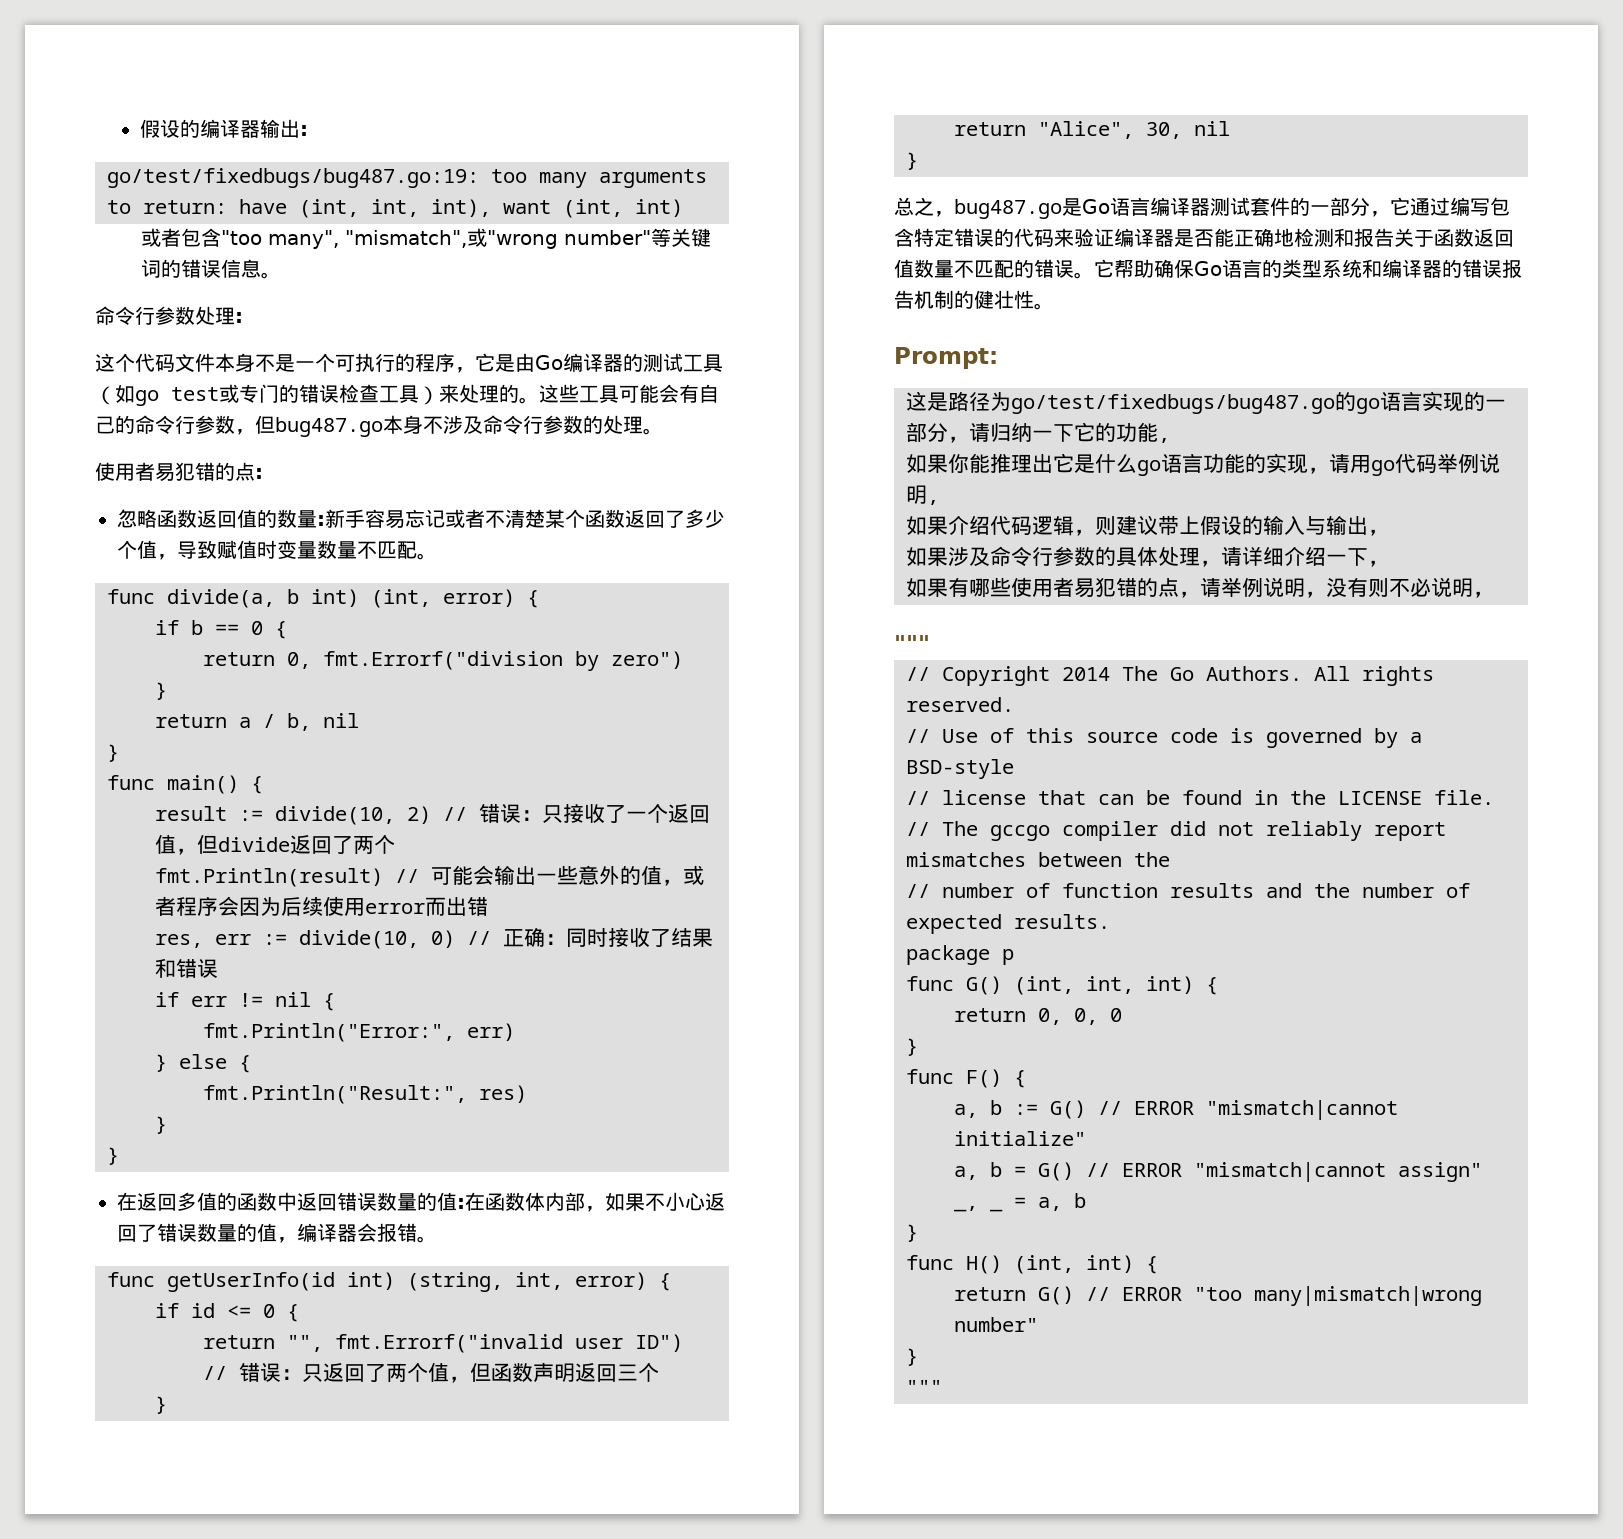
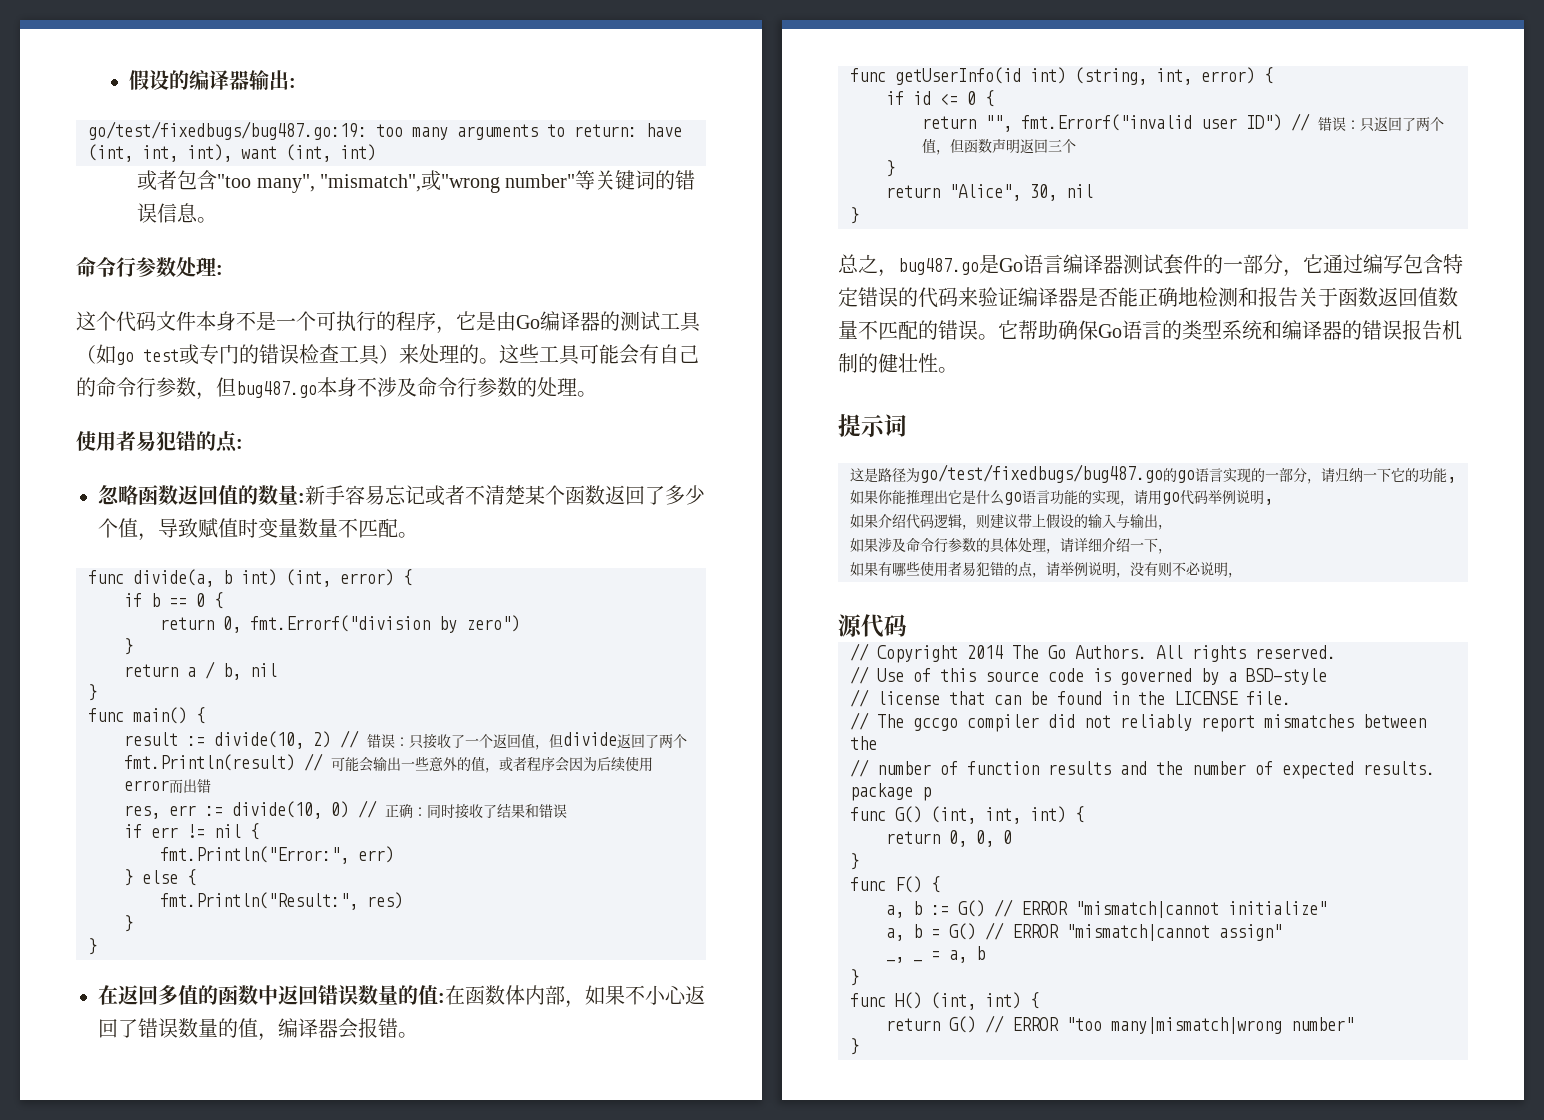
[894,347,998,369] Prompt: -> [838,414,907,437] 提示词
[894,635,930,652] """ -> [838,614,907,638] 源代码
[906,1380,942,1394] // """ -> (859, 1046) none

